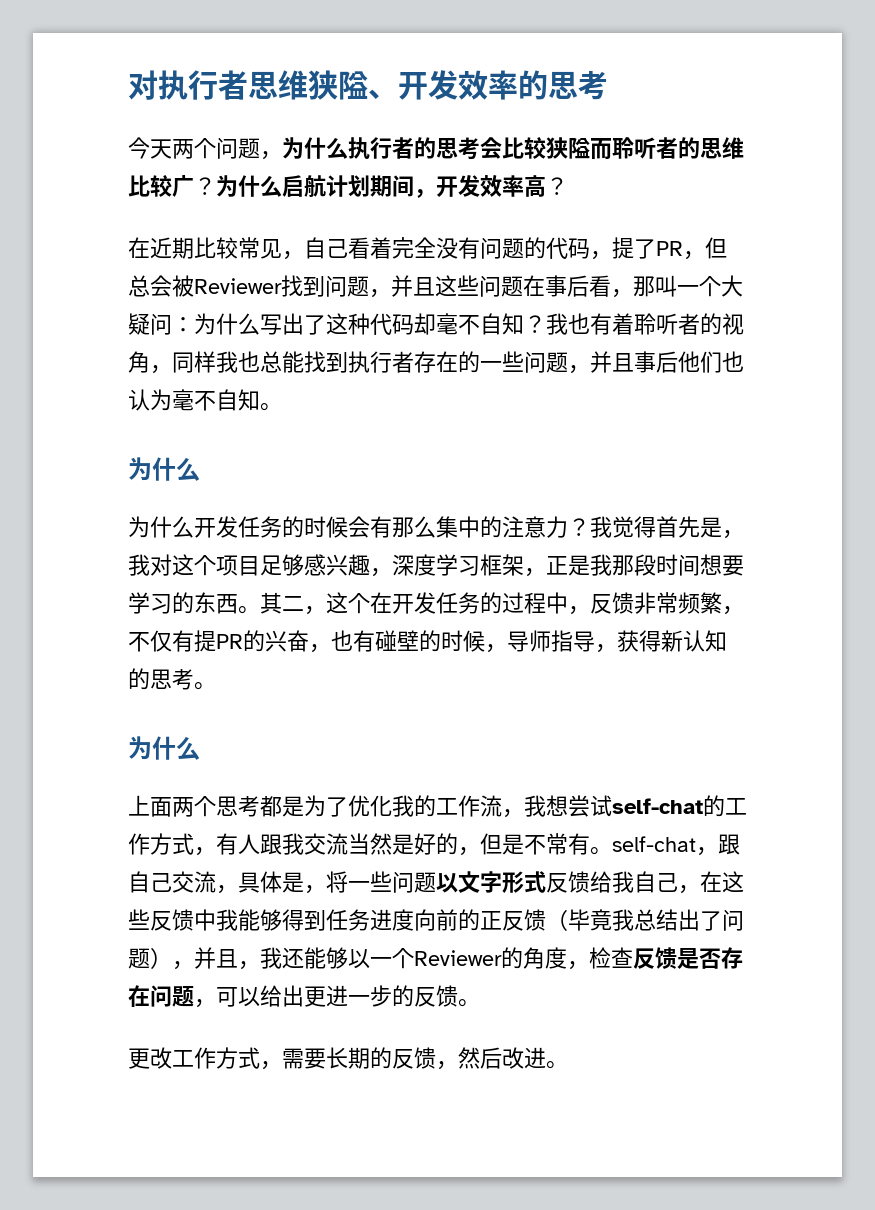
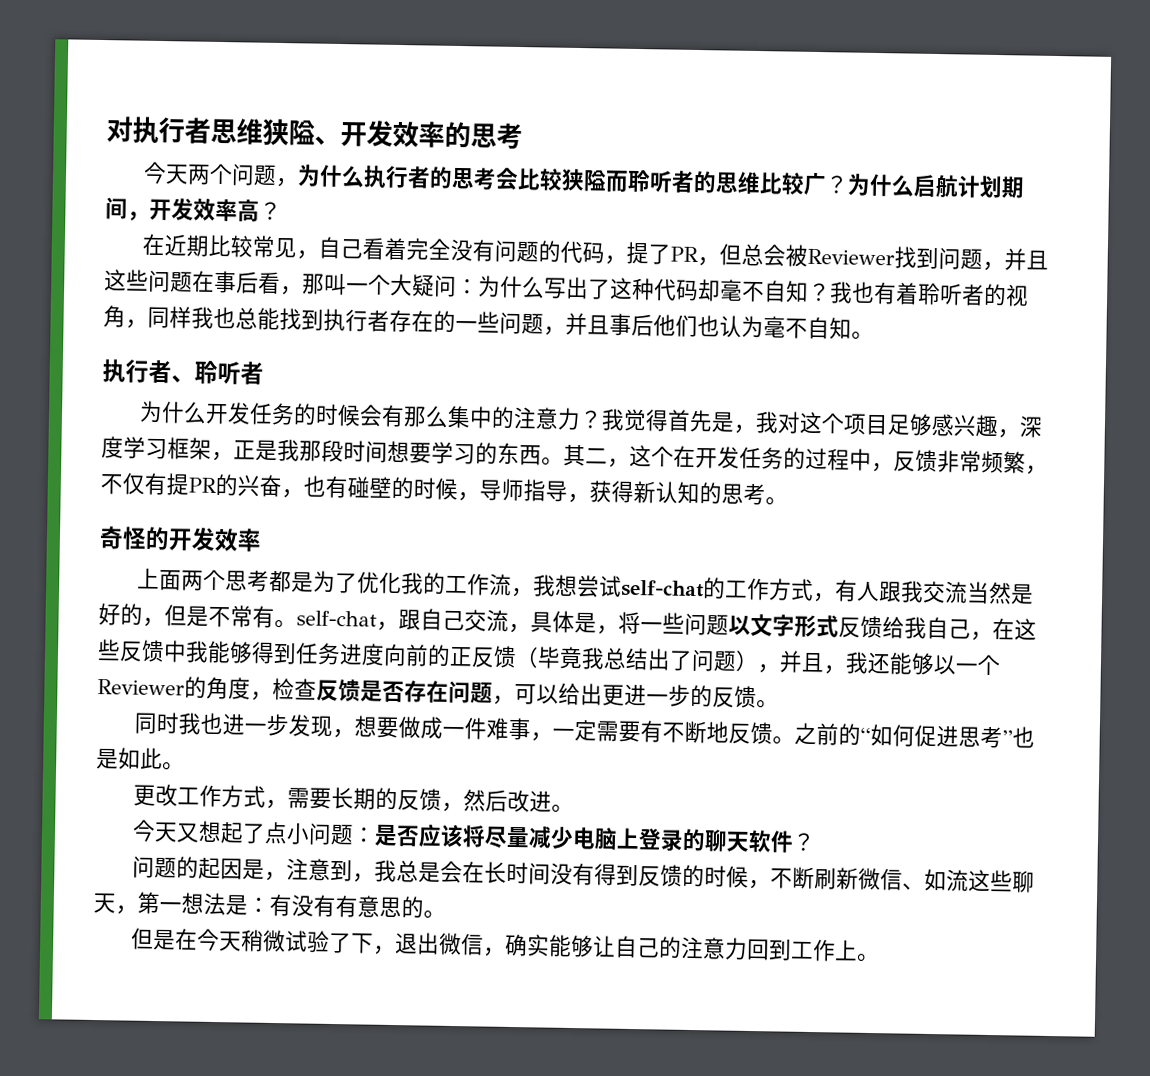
[128,457,200,481] 为什么 -> [102,359,264,385] 执行者、聆听者
[128,736,200,760] 为什么 -> [99,526,262,552] 奇怪的开发效率
(480, 1003) none -> [134,712,1036,749] [96,747,185,771] // 同时我也进一步发现，想要做成一件难事，一定需要有不断地反馈。之前的“如何促进思考”也是如此。
(568, 1065) none -> [132,819,817,853] [132,855,1036,893] [93,891,446,919] [131,927,881,963] // 今天又想起了点小问题：是否应该将尽量减少电脑上登录的聊天软件？ // 问题的起因是，注意到，我总是会在长时间没有得到反馈的时候，不断刷新微信、如流这些聊天，第一想法是：有没有有意思的。 // 但是在今天稍微试验了下，退出微信，确实能够让自己的注意力回到工作上。

